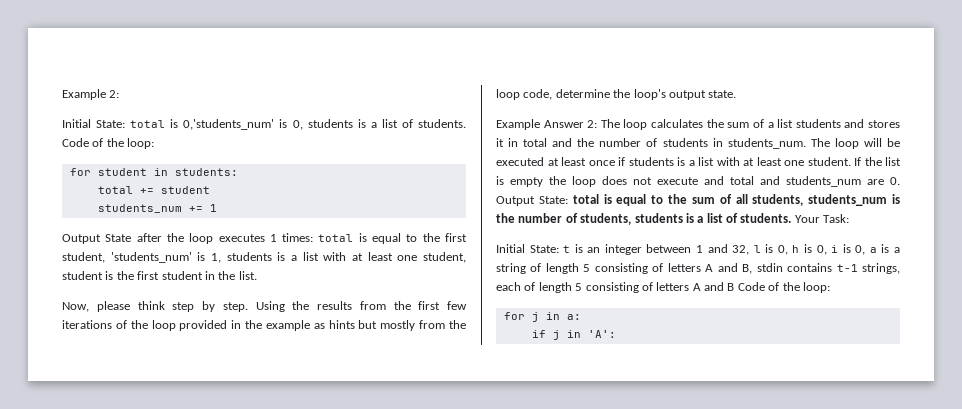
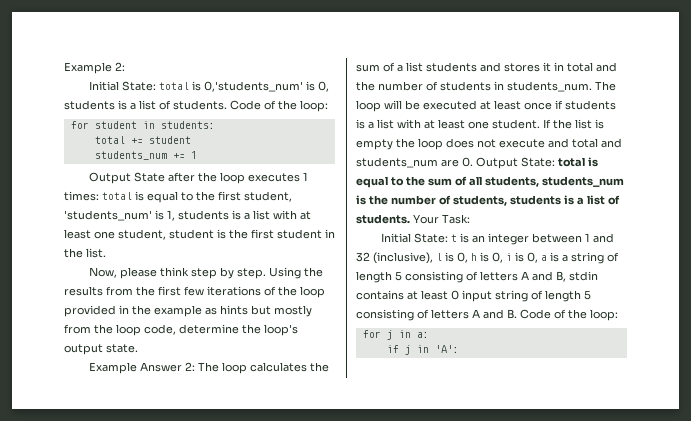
[732,245,750,255] 32, -> [356,252,433,264] 32 (inclusive),
[836,263,900,274] [496,282,735,293] t-1 strings, each of length 5 consisting of letters A and B -> [407,290,591,302] [356,309,517,321] at least 0 input string of length 5 consisting of letters A and B.

